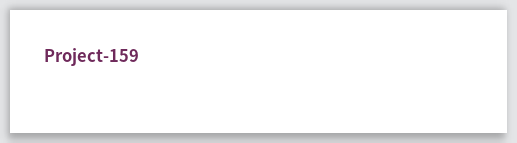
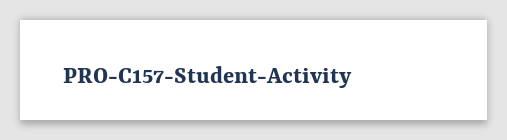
[44,48,139,66] Project-159 -> [63,66,352,88] PRO-C157-Student-Activity

